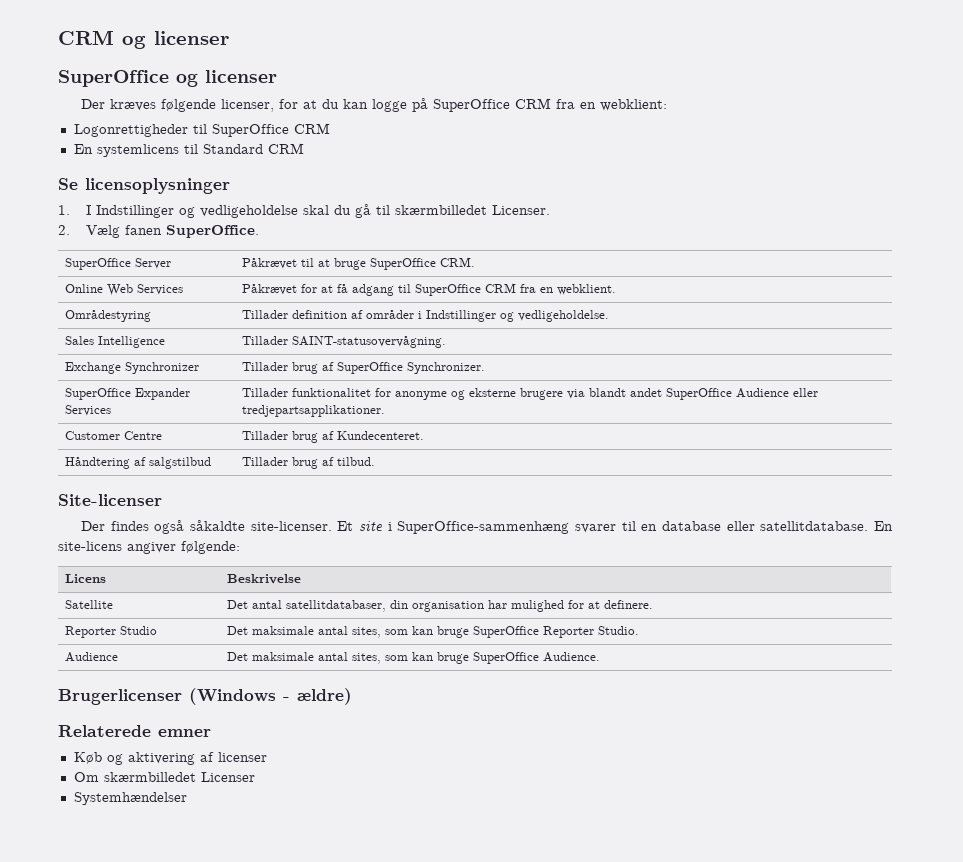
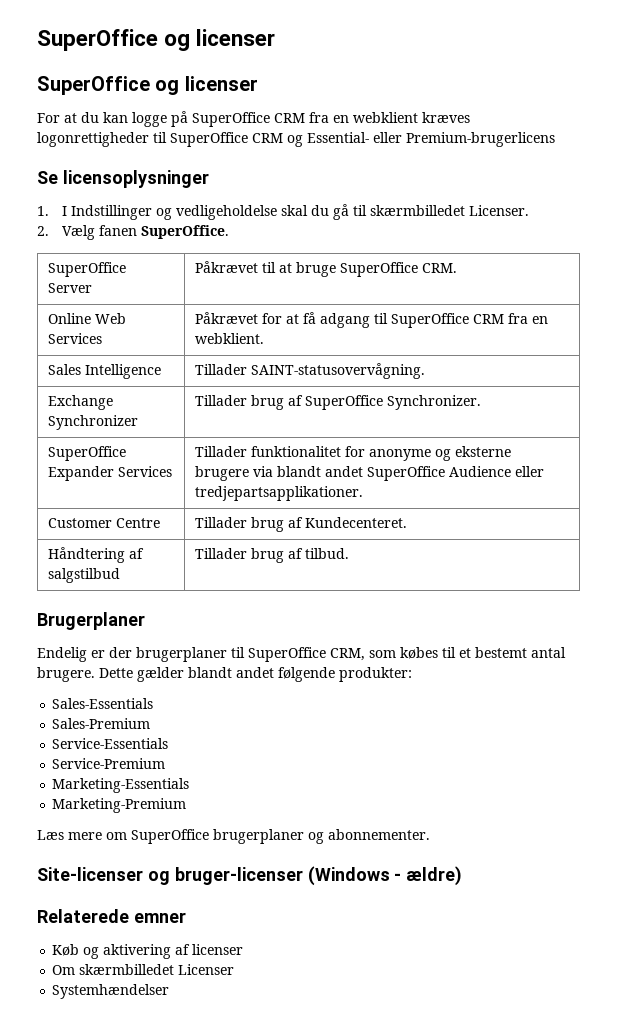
[58,30,114,45] CRM -> [37,29,158,51] SuperOffice
[81,99,299,112] Der kræves følgende licenser, for -> [37,113,60,123] For
[600,99,668,111] [73,123,330,137] [73,143,304,157] webklient: // Logonrettigheder til SuperOffice CRM // En systemlicens til Standard CRM -> [353,112,470,123] [37,132,555,147] webklient kræves logonrettigheder til SuperOffice CRM og Essential- eller Premium-brugerlicens
[65,310,152,322] [242,310,610,322] // Områdestyring | Tillader definition af områder i Indstillinger og vedligeholdelse. -> (265, 338) none
[58,494,162,506] [81,520,894,534] [58,541,240,554] [65,574,107,583] [227,574,302,584] [65,600,114,609] [227,600,654,612] [65,626,158,638] [227,626,640,638] [65,652,119,662] [227,652,601,664] [58,689,182,705] Site-licenser // Der findes også såkaldte site-licenser. Et site i SuperOffice-sammenhæng svarer til en database eller satellitdatabase. En site-licens angiver følgende: // Licens | Beskrivelse // Satellite | Det antal satellitdatabaser, din organisation har mulighed for at definere. // Reporter Studio | Det maksimale antal sites, som kan bruge SuperOffice Reporter Studio. // Audience | Det maksimale antal sites, som kan bruge SuperOffice Audience. // Brugerlicenser -> [37,612,145,630] [37,647,566,662] [37,667,412,682] [52,698,154,709] [52,718,151,729] [52,738,169,749] [52,758,166,769] [52,778,190,793] [52,798,187,813] [37,829,430,844] [37,867,303,885] Brugerplaner // Endelig er der brugerplaner til SuperOffice CRM, som købes til et bestemt antal brugere. Dette gælder blandt andet følgende produkter: // Sales-Essentials // Sales-Premium // Service-Essentials // Service-Premium // Marketing-Essentials // Marketing-Premium // Læs mere om SuperOffice brugerplaner og abonnementer. // Site-licenser og bruger-licenser

